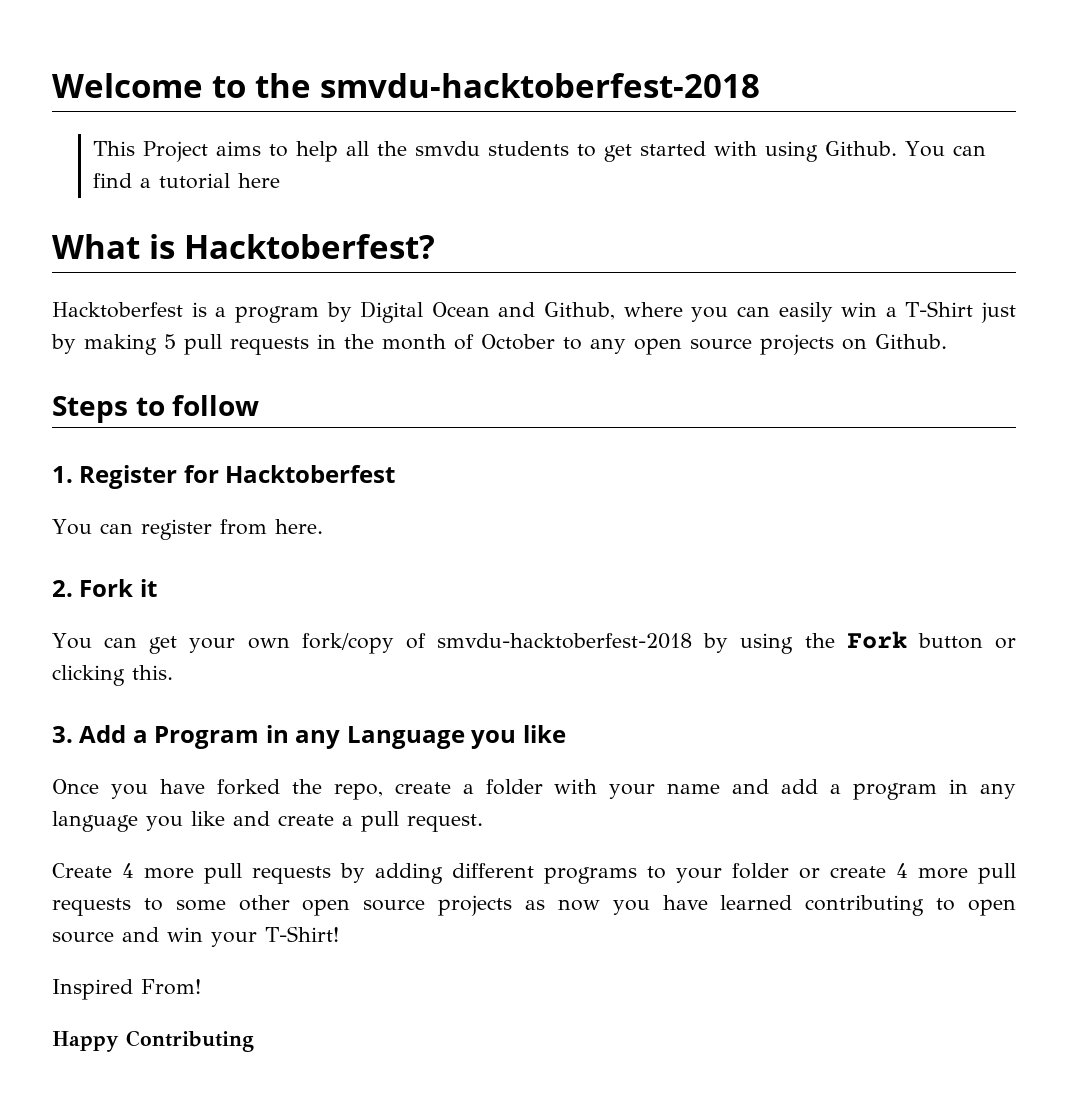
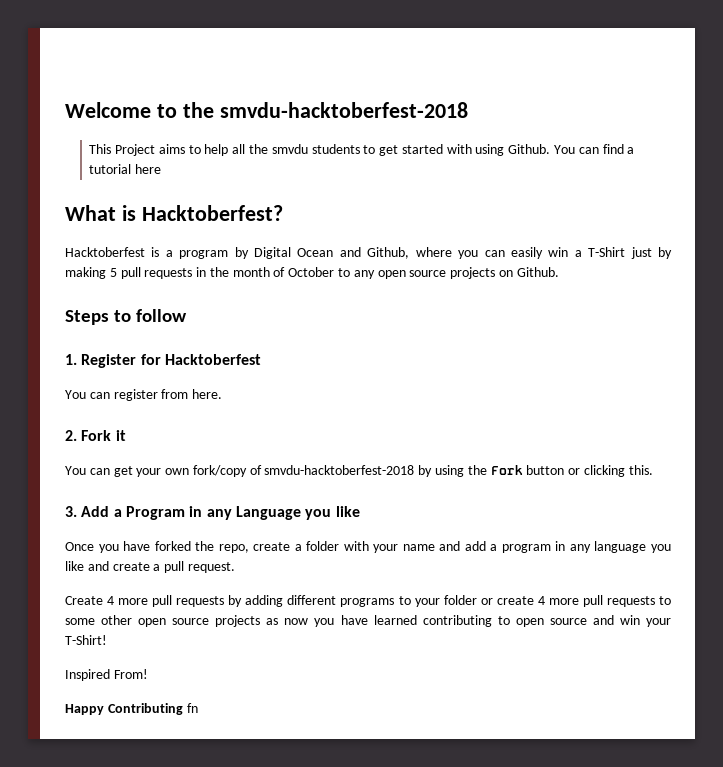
(254, 1041) none -> [186,703,198,713] fn

